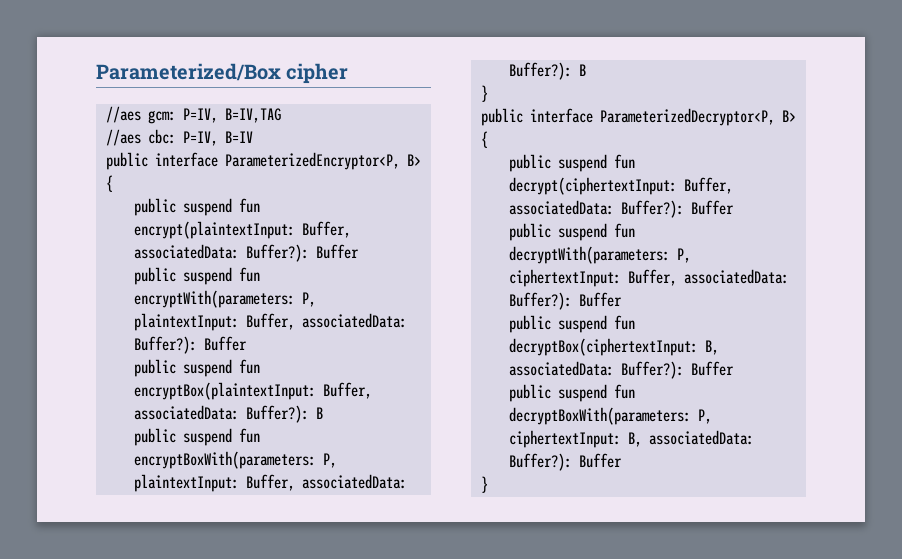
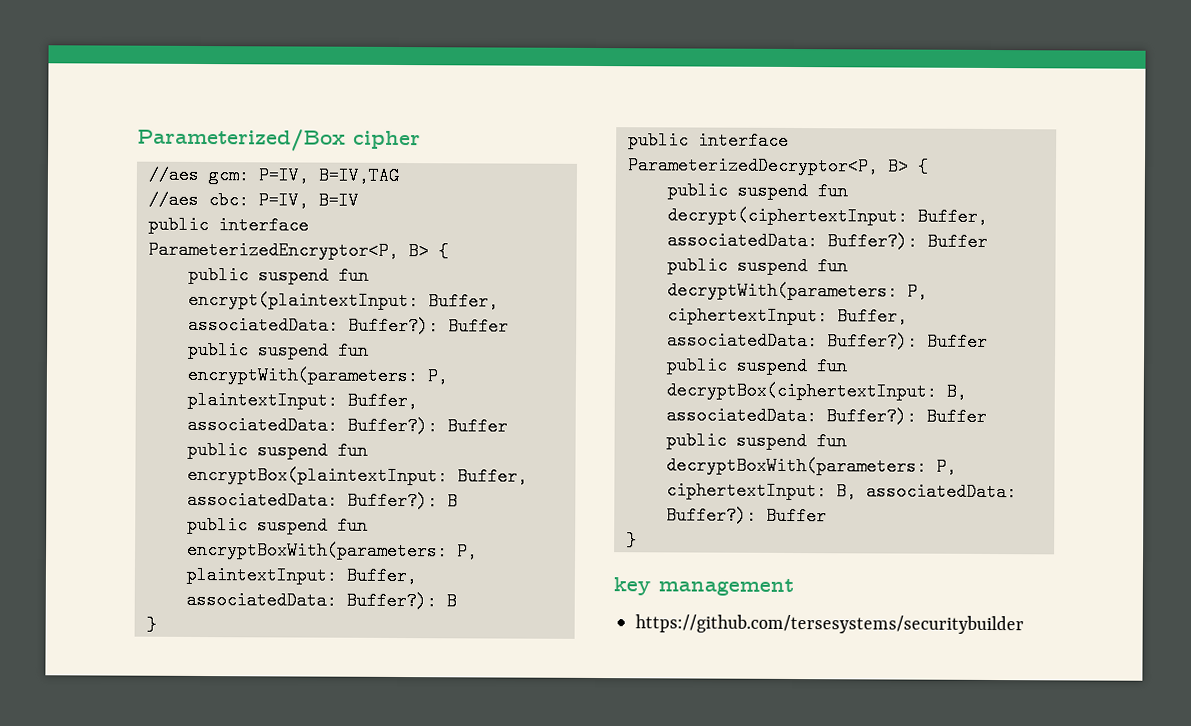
(488, 484) none -> [613,577,794,597] [635,614,1024,635] // key management // https://github.com/tersesystems/securitybuilder

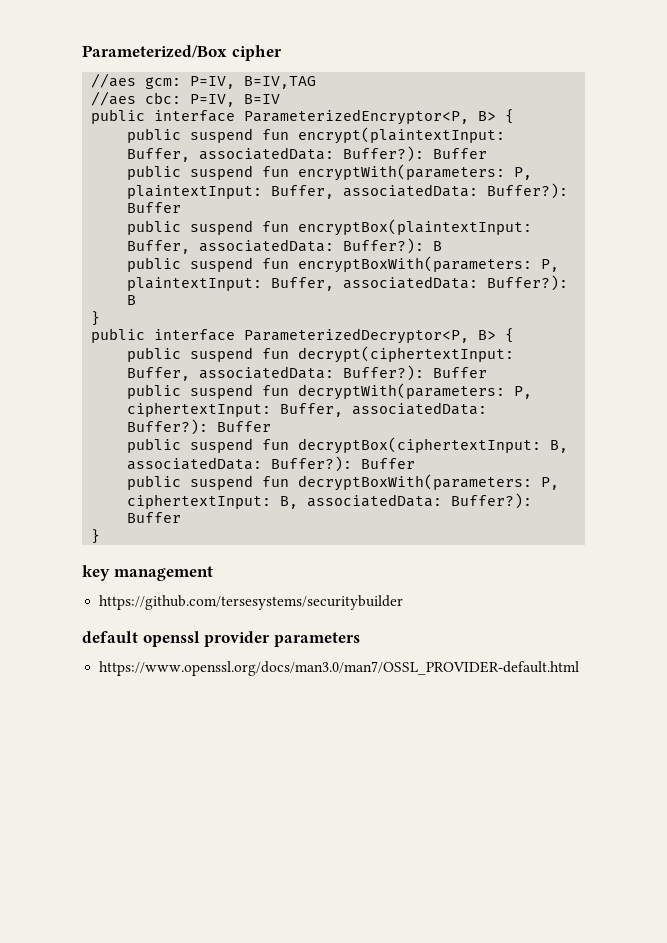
(1024, 624) none -> [82,631,360,647] [99,661,580,676] // default openssl provider parameters // https://www.openssl.org/docs/man3.0/man7/OSSL_PROVIDER-default.html

